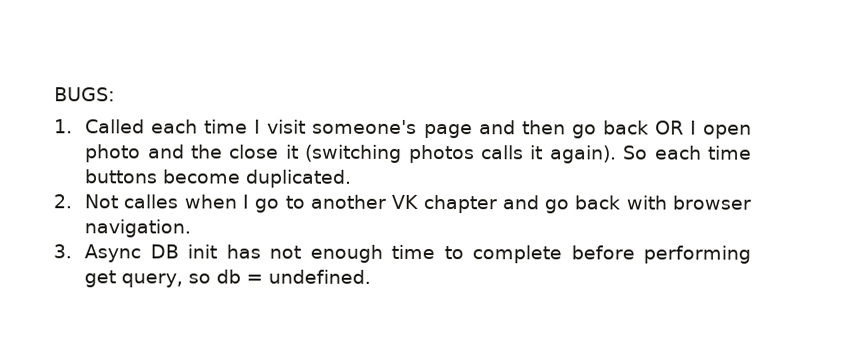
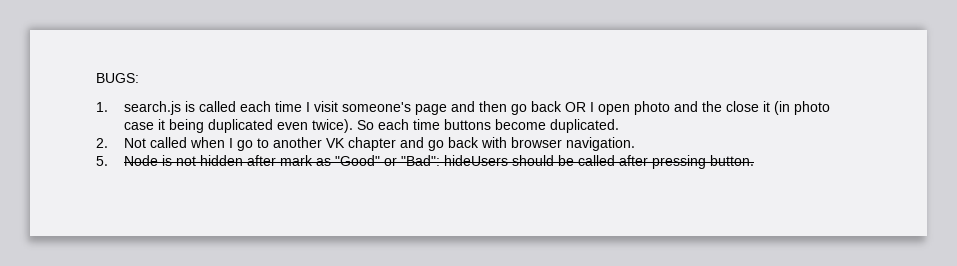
[85,119,146,134] Called -> [123,101,236,115] search.js is called
[305,144,617,164] (switching photos calls it again). -> [773,101,830,115] [123,119,353,133] (in photo case it being duplicated even twice).
[123,194,179,209] calles -> [149,137,187,148] called
[53,244,751,264] [84,269,372,288] 3. Async DB init has not enough time to complete before performing get query, so db = undefined. -> [96,155,754,169] 5. Node is not hidden after mark as "Good" or "Bad": hideUsers should be called after pressing button.

